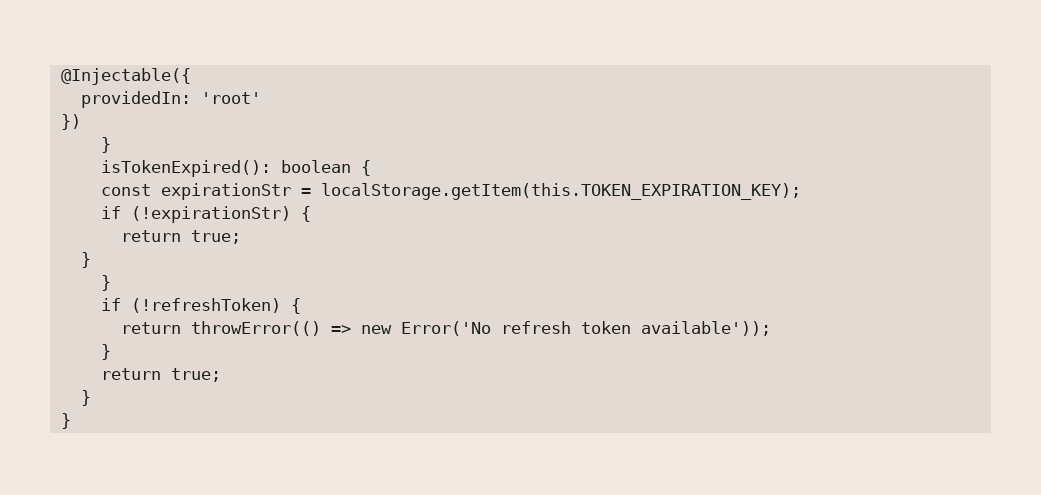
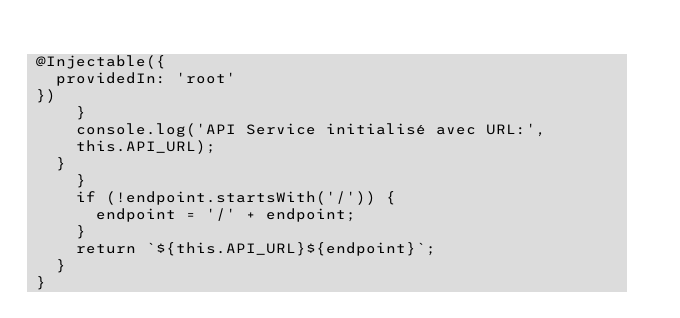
[100,160,371,177] [100,183,801,200] [100,206,311,223] [120,230,241,244] isTokenExpired(): boolean { // const expirationStr = localStorage.getItem(this.TOKEN_EXPIRATION_KEY); // if (!expirationStr) { // return true; -> [75,123,546,137] [75,140,216,154] console.log('API Service initialisé avec URL:', this.API_URL);
[130,298,301,314] [120,321,771,336] (!refreshToken) { // return throwError(() => new Error('No refresh token available')); -> [105,191,396,205] [95,208,356,222] (!endpoint.startsWith('/')) { // endpoint = '/' + endpoint;
[170,368,221,382] true; -> [145,242,436,256] `${this.API_URL}${endpoint}`;

